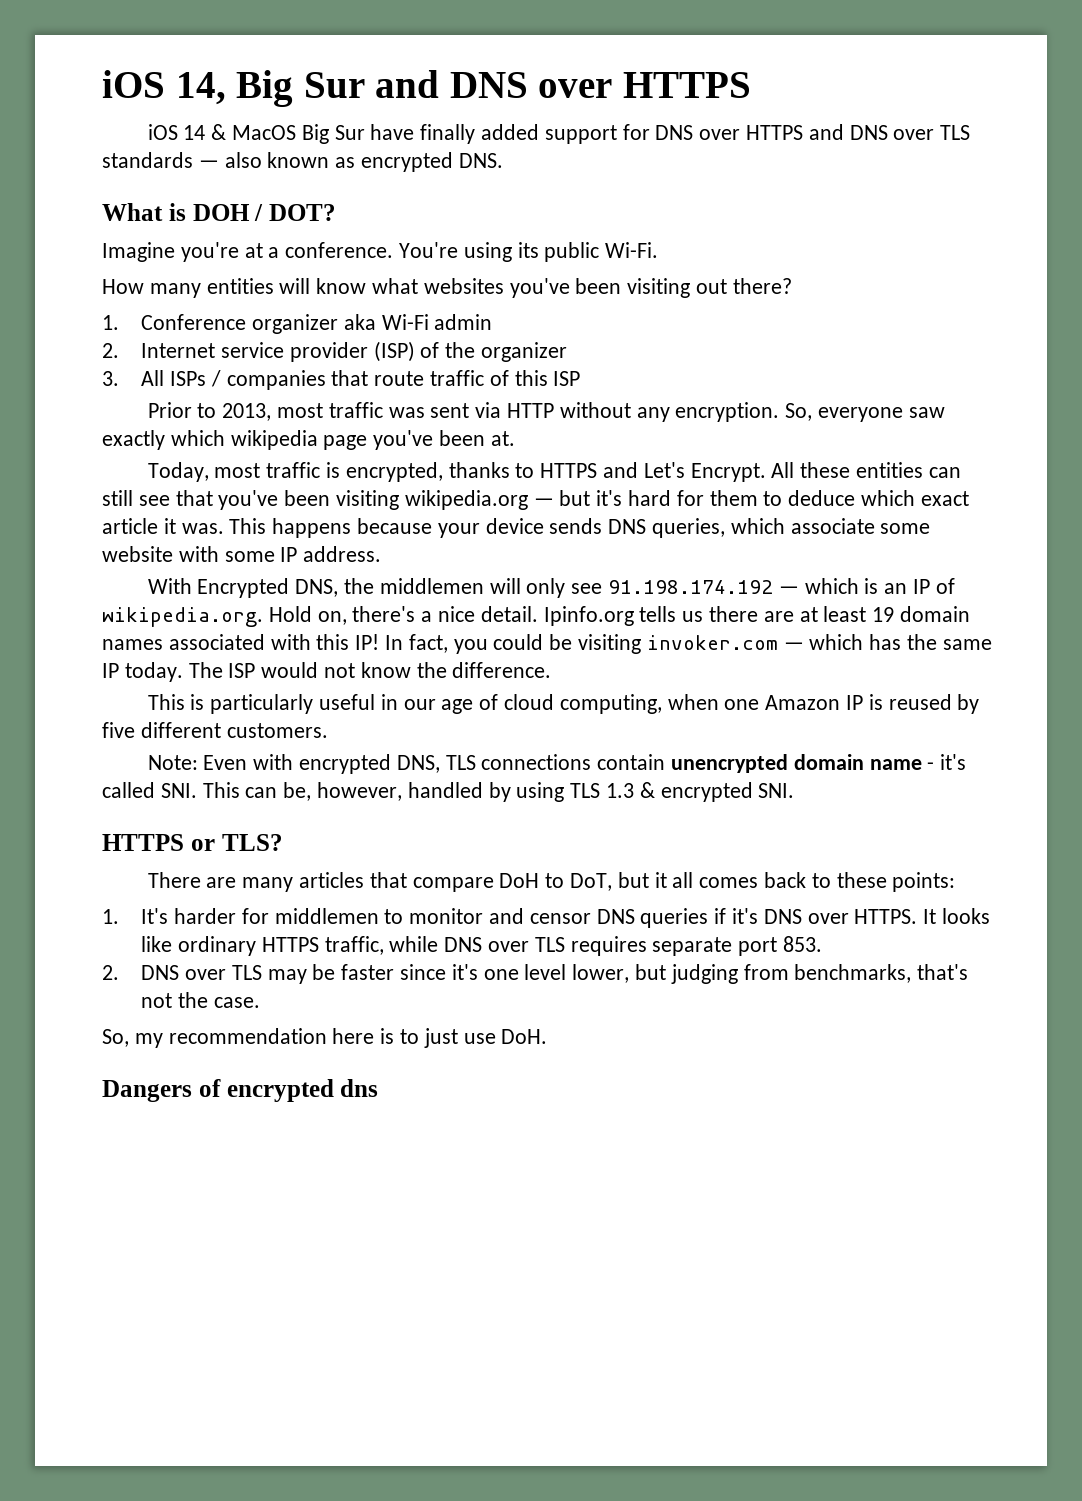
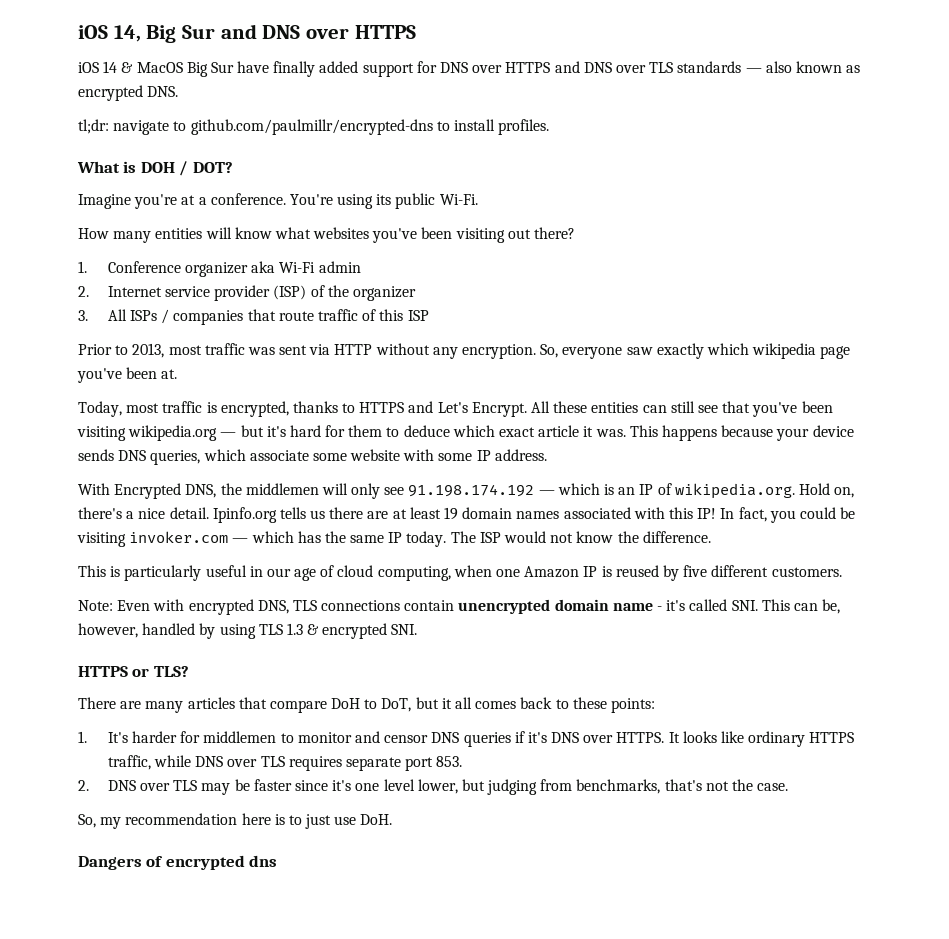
(503, 160) none -> [78,119,550,135] // tl;dr: navigate to github.com/paulmillr/encrypted-dns to install profiles.

